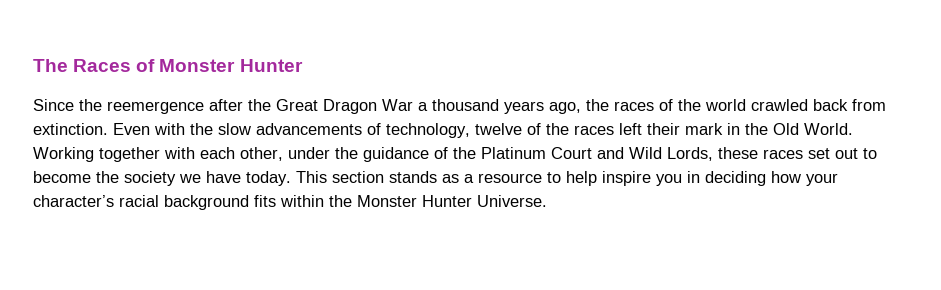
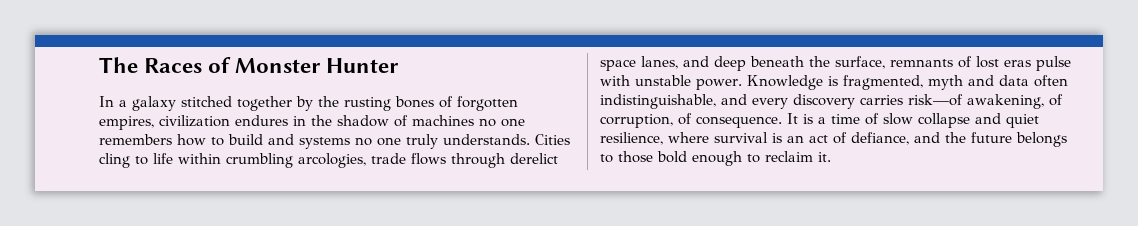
[33,99,886,114] [33,123,853,138] [33,147,877,162] [33,171,838,186] [33,195,547,210] Since the reemergence after the Great Dragon War a thousand years ago, the races of the world crawled back from extinction. Even with the slow advancements of technology, twelve of the races left their mark in the Old World. Working together with each other, under the guidance of the Platinum Court and Wild Lords, these races set out to become the society we have today. This section stands as a resource to help inspire you in deciding how your character’s racial background fits within the Monster Hunter Universe. -> [99,96,518,111] [99,115,525,130] [99,134,570,149] [99,153,558,168] [600,56,1071,71] [600,75,1068,90] [600,94,1063,109] [600,113,1039,128] [600,132,1067,147] [600,151,831,166] In a galaxy stitched together by the rusting bones of forgotten empires, civilization endures in the shadow of machines no one remembers how to build and systems no one truly understands. Cities cling to life within crumbling arcologies, trade flows through derelict space lanes, and deep beneath the surface, remnants of lost eras pulse with unstable power. Knowledge is fragmented, myth and data often indistinguishable, and every discovery carries risk—of awakening, of corruption, of consequence. It is a time of slow collapse and quiet resilience, where survival is an act of defiance, and the future belongs to those bold enough to reclaim it.

